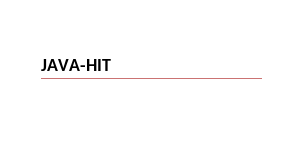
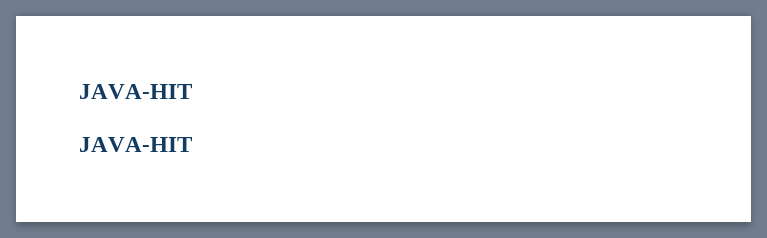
[41,59,111,71] JAVA-HIT -> [79,84,192,99] [79,137,192,152] JAVA-HIT // JAVA-HIT

